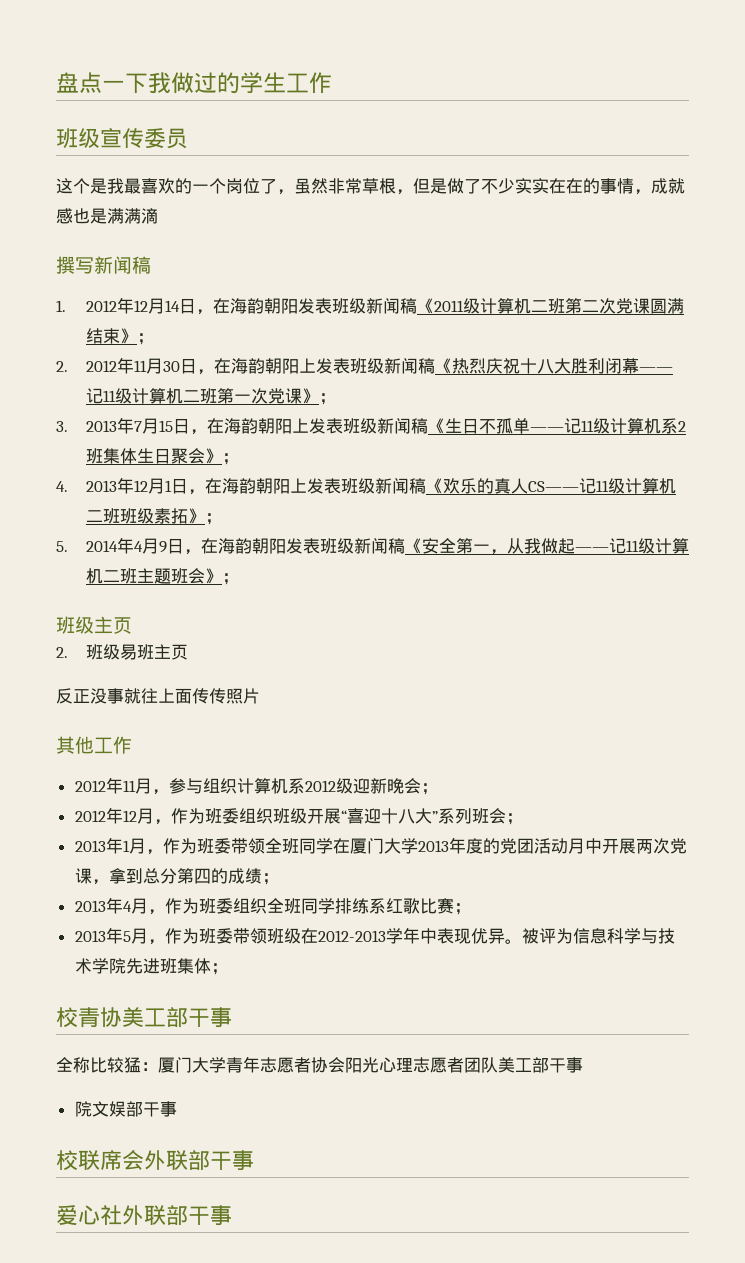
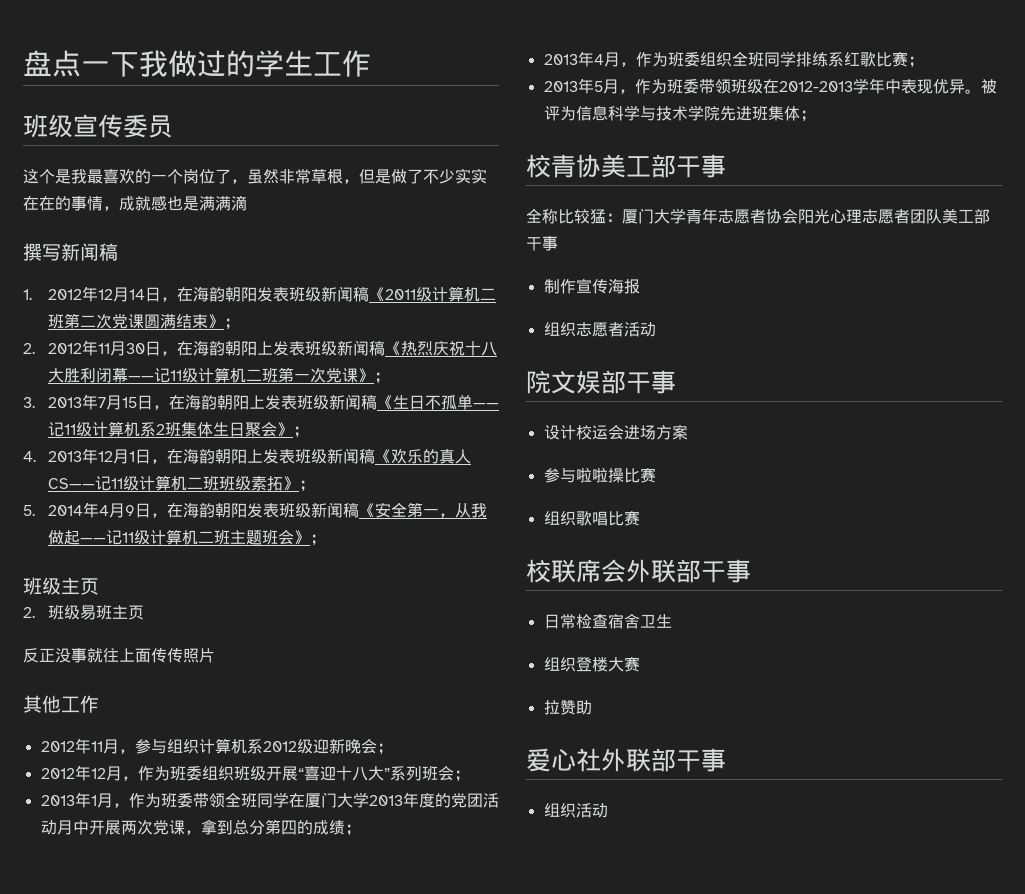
[74,1101,177,1117] 院文娱部干事 -> [543,278,640,294] [543,322,656,337] [526,370,676,394] [543,424,688,440] [543,467,656,483] [543,510,640,526] 制作宣传海报 // 组织志愿者活动 // 院文娱部干事 // 设计校运会进场方案 // 参与啦啦操比赛 // 组织歌唱比赛
(254, 1160) none -> [543,613,672,629] [543,656,640,672] [543,699,592,715] // 日常检查宿舍卫生 // 组织登楼大赛 // 拉赞助
(232, 1215) none -> [543,803,608,818] // 组织活动

